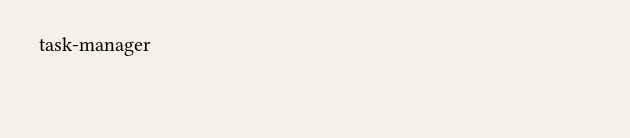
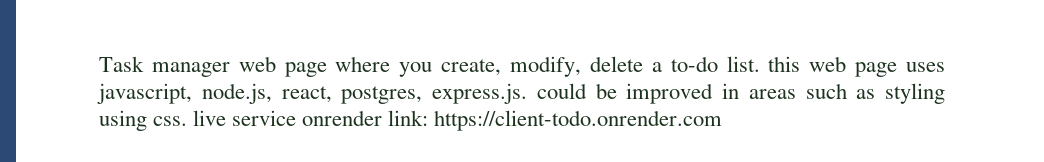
[39,37,151,56] task-manager -> [99,56,946,77] [97,83,945,104] [99,110,723,131] Task manager web page where you create, modify, delete a to-do list. this web page uses javascript, node.js, react, postgres, express.js. could be improved in areas such as styling using css. live service onrender link: https://client-todo.onrender.com

